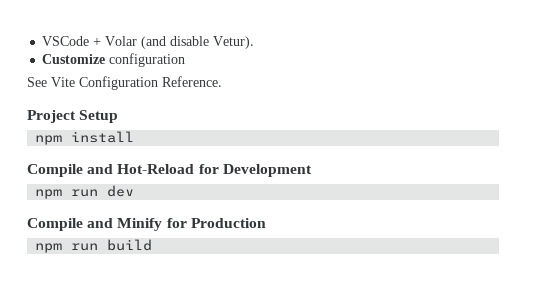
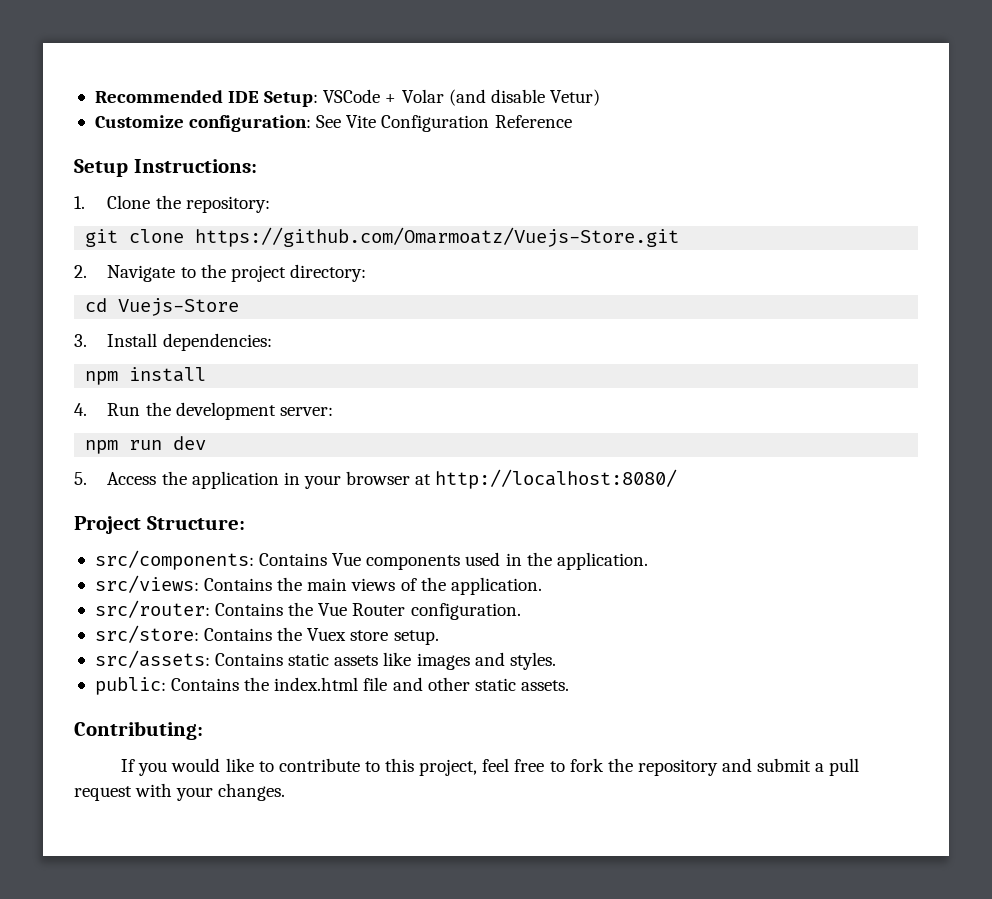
(42, 41) none -> [94,90,319,107] Recommended IDE Setup:
[213,36,255,49] Vetur). -> [549,89,600,106] Vetur)
[109,53,186,67] configuration // -> [189,115,312,132] configuration:
[162,76,222,87] [27,110,76,123] Reference. // Project -> [494,115,572,128] Reference //
[35,131,135,145] [27,164,312,177] [35,185,135,199] [27,218,266,231] [35,239,153,253] // npm install // Compile and Hot-Reload for Development // npm run dev // Compile and Minify for Production // npm run build -> [133,159,257,173] [74,195,270,213] [85,227,680,247] [74,264,366,282] [85,298,240,316] [74,333,272,351] [85,367,207,385] [74,402,333,420] [85,436,207,454] [74,469,678,489] [74,516,245,534] [94,550,648,570] [94,575,542,595] [94,600,521,620] [94,625,439,645] [94,650,556,670] [94,677,569,695] [74,721,203,740] [121,758,860,776] [74,783,286,801] Instructions: // 1. Clone the repository: // git clone https://github.com/Omarmoatz/Vuejs-Store.git // 2. Navigate to the project directory: // cd Vuejs-Store // 3. Install dependencies: // npm install // 4. Run the development server: // npm run dev // 5. Access the application in your browser at http://localhost:8080/ // Project Structure: // src/components: Contains Vue components used in the application. // src/views: Contains the main views of the application. // src/router: Contains the Vue Router configuration. // src/store: Contains the Vuex store setup. // src/assets: Contains static assets like images and styles. // public: Contains the index.html file and other static assets. // Contributing: // If you would like to contribute to this project, feel free to fork the repository and submit a pull request with your changes.

